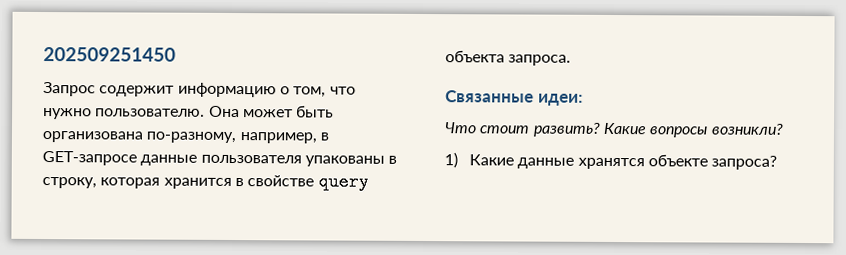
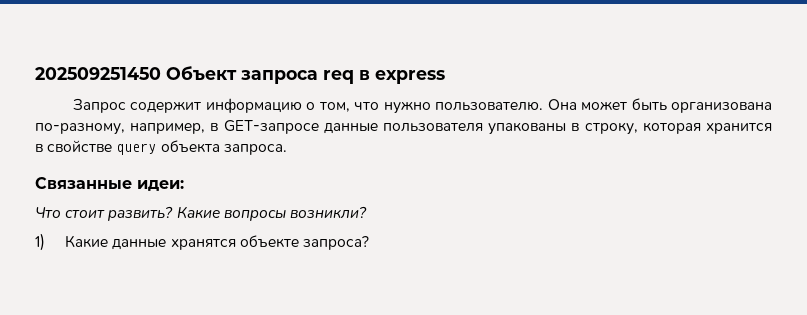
(176, 54) none -> [166,66,445,84] Объект запроса req в express

